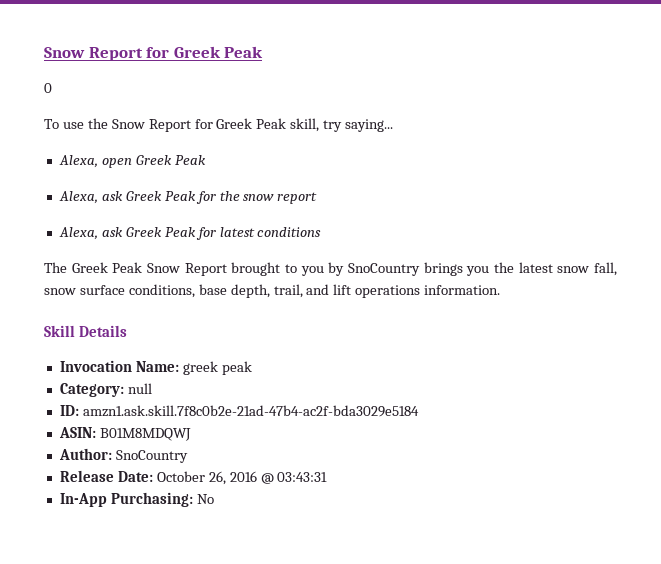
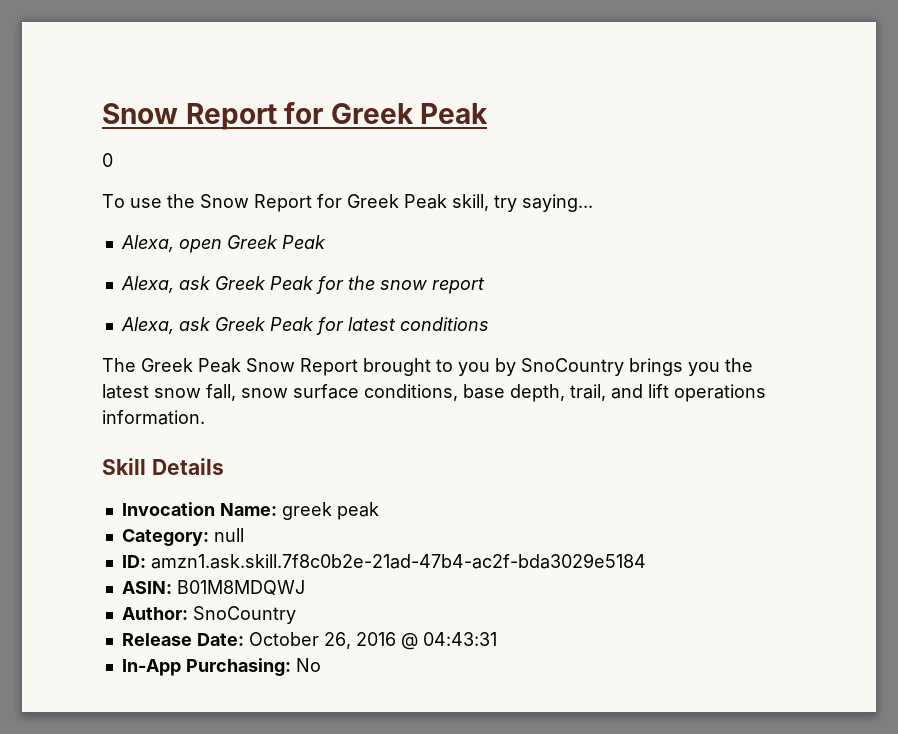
[277,472,328,482] 03:43:31 -> [422,632,497,646] 04:43:31

